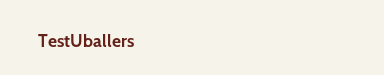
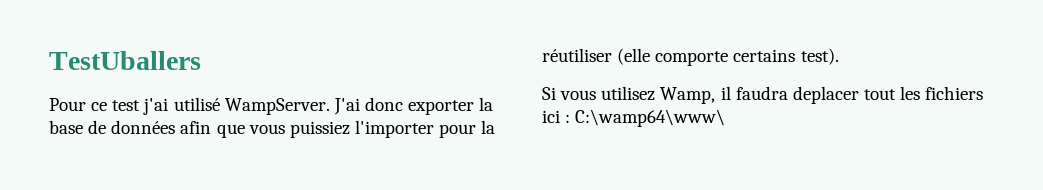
(134, 40) none -> [49,97,494,115] [49,120,496,138] [542,48,839,66] [542,86,984,104] [542,109,726,127] // Pour ce test j'ai utilisé WampServer. J'ai donc exporter la base de données afin que vous puissiez l'importer pour la réutiliser (elle comporte certains test). // Si vous utilisez Wamp, il faudra deplacer tout les fichiers ici : C:\wamp64\www\

